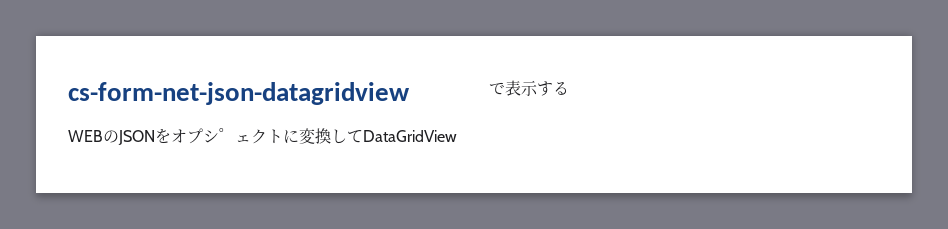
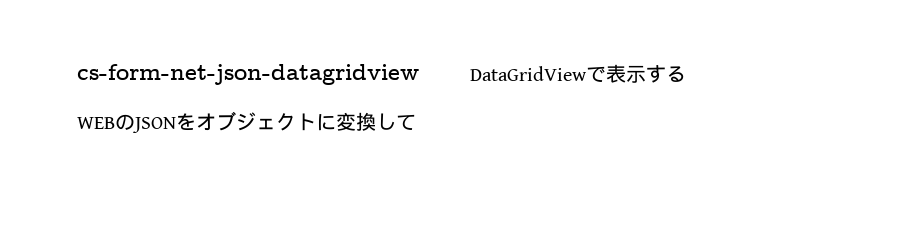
[187,128,235,144] プシ゜ -> [216,111,256,131] ブジ

